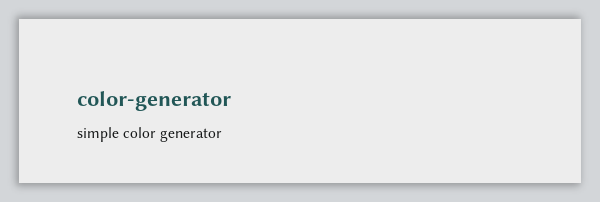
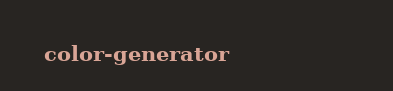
[77,127,223,142] // simple color generator -> (230, 55) none

